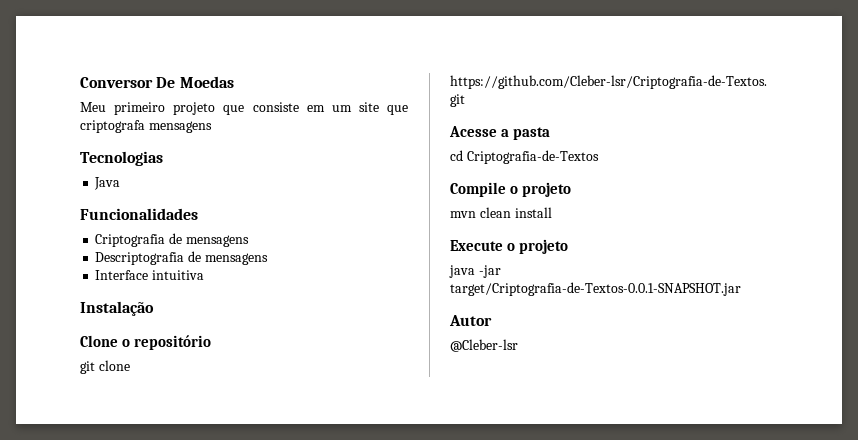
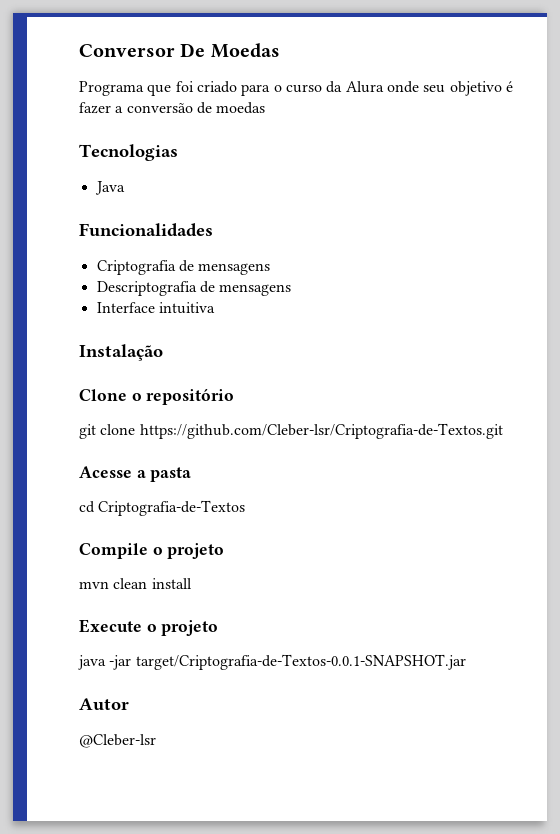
[80,102,408,115] [80,120,212,133] Meu primeiro projeto que consiste em um site que criptografa mensagens -> [79,81,513,96] [79,102,266,114] Programa que foi criado para o curso da Alura onde seu objetivo é fazer a conversão de moedas

